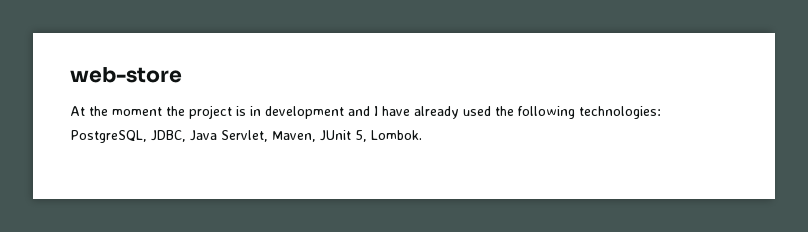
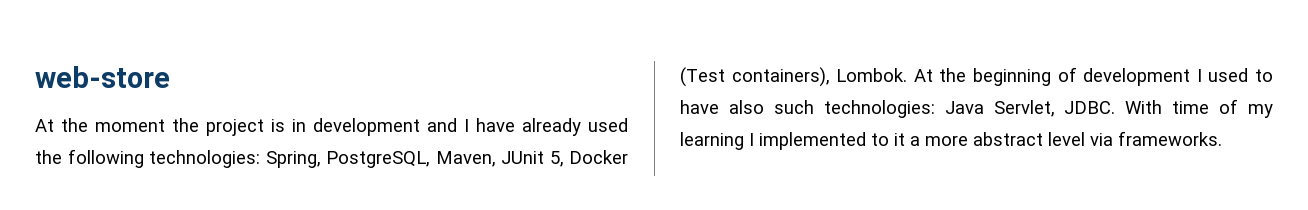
[70,130,422,143] PostgreSQL, JDBC, Java Servlet, Maven, JUnit 5, Lombok. -> [265,150,628,168] [680,67,1273,87] [680,99,1273,118] [680,131,1222,150] Spring, PostgreSQL, Maven, JUnit 5, Docker (Test containers), Lombok. At the beginning of development I used to have also such technologies: Java Servlet, JDBC. With time of my learning I implemented to it a more abstract level via frameworks.

